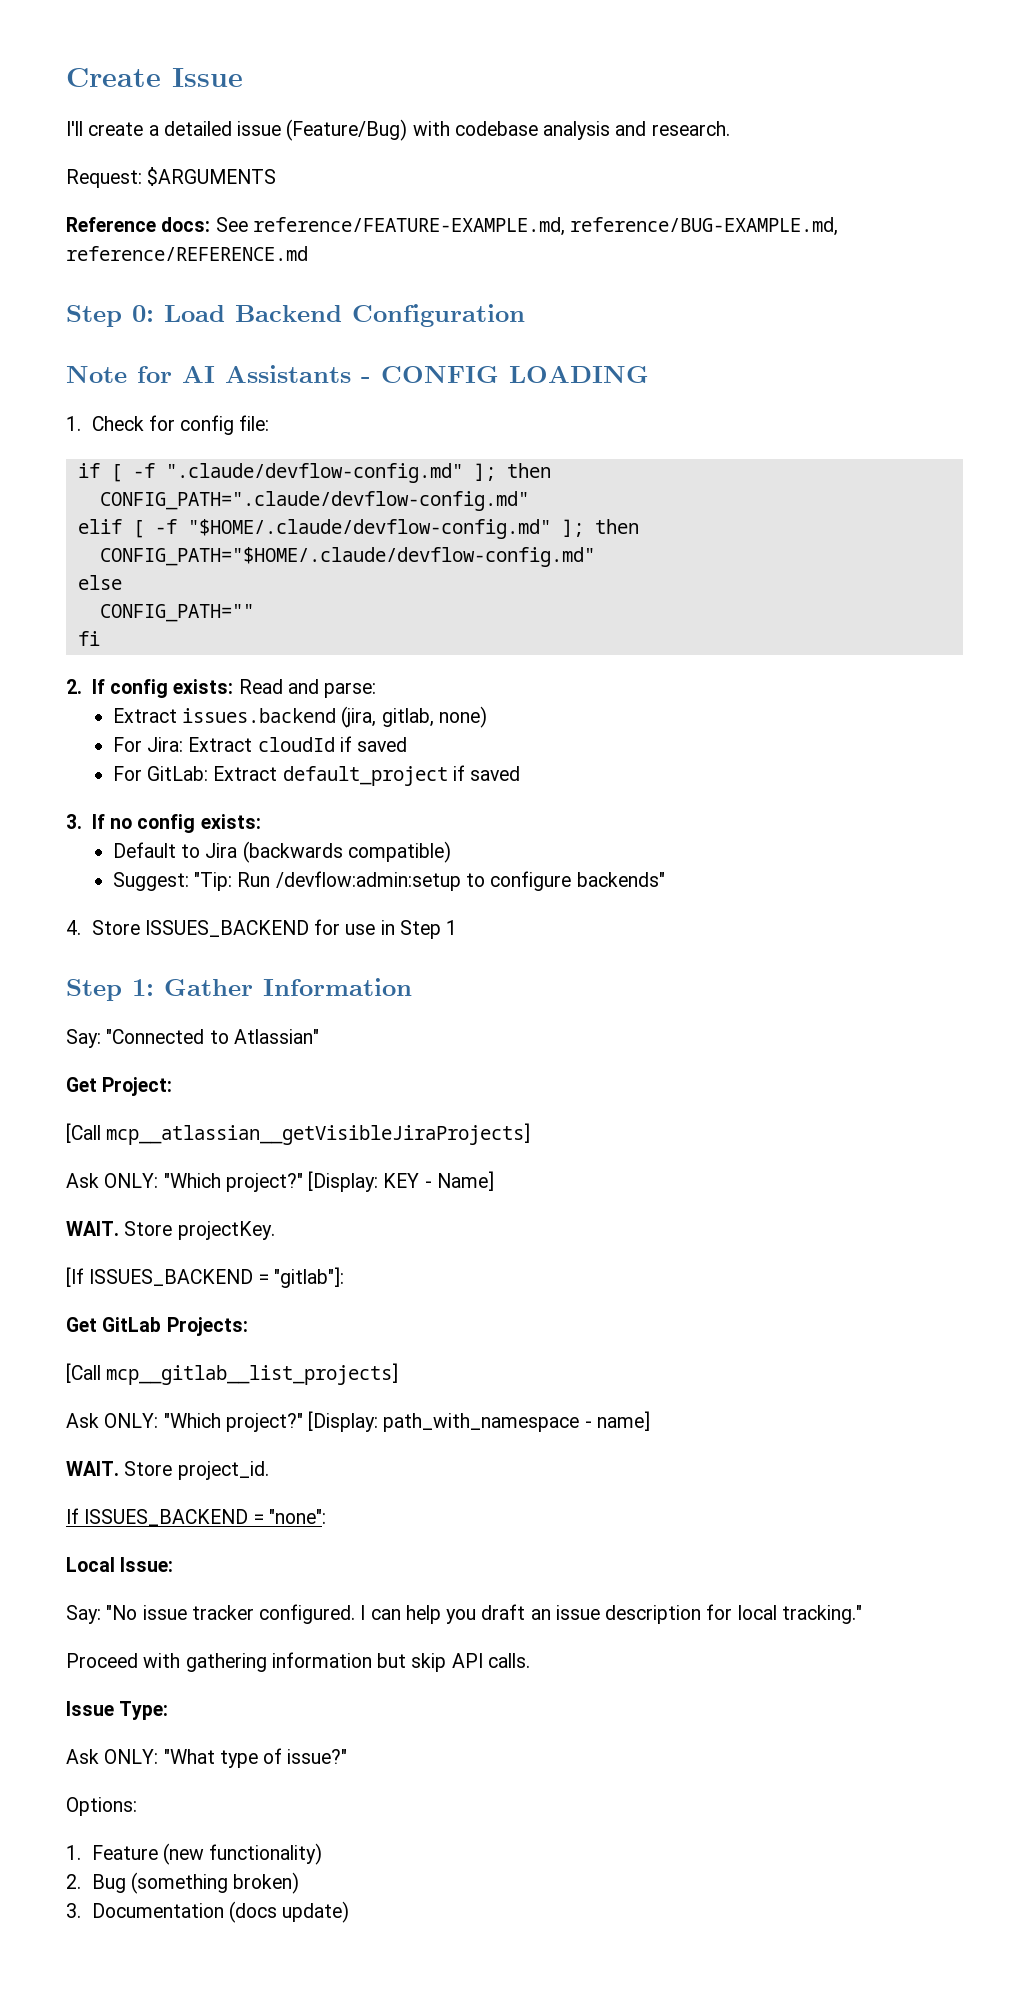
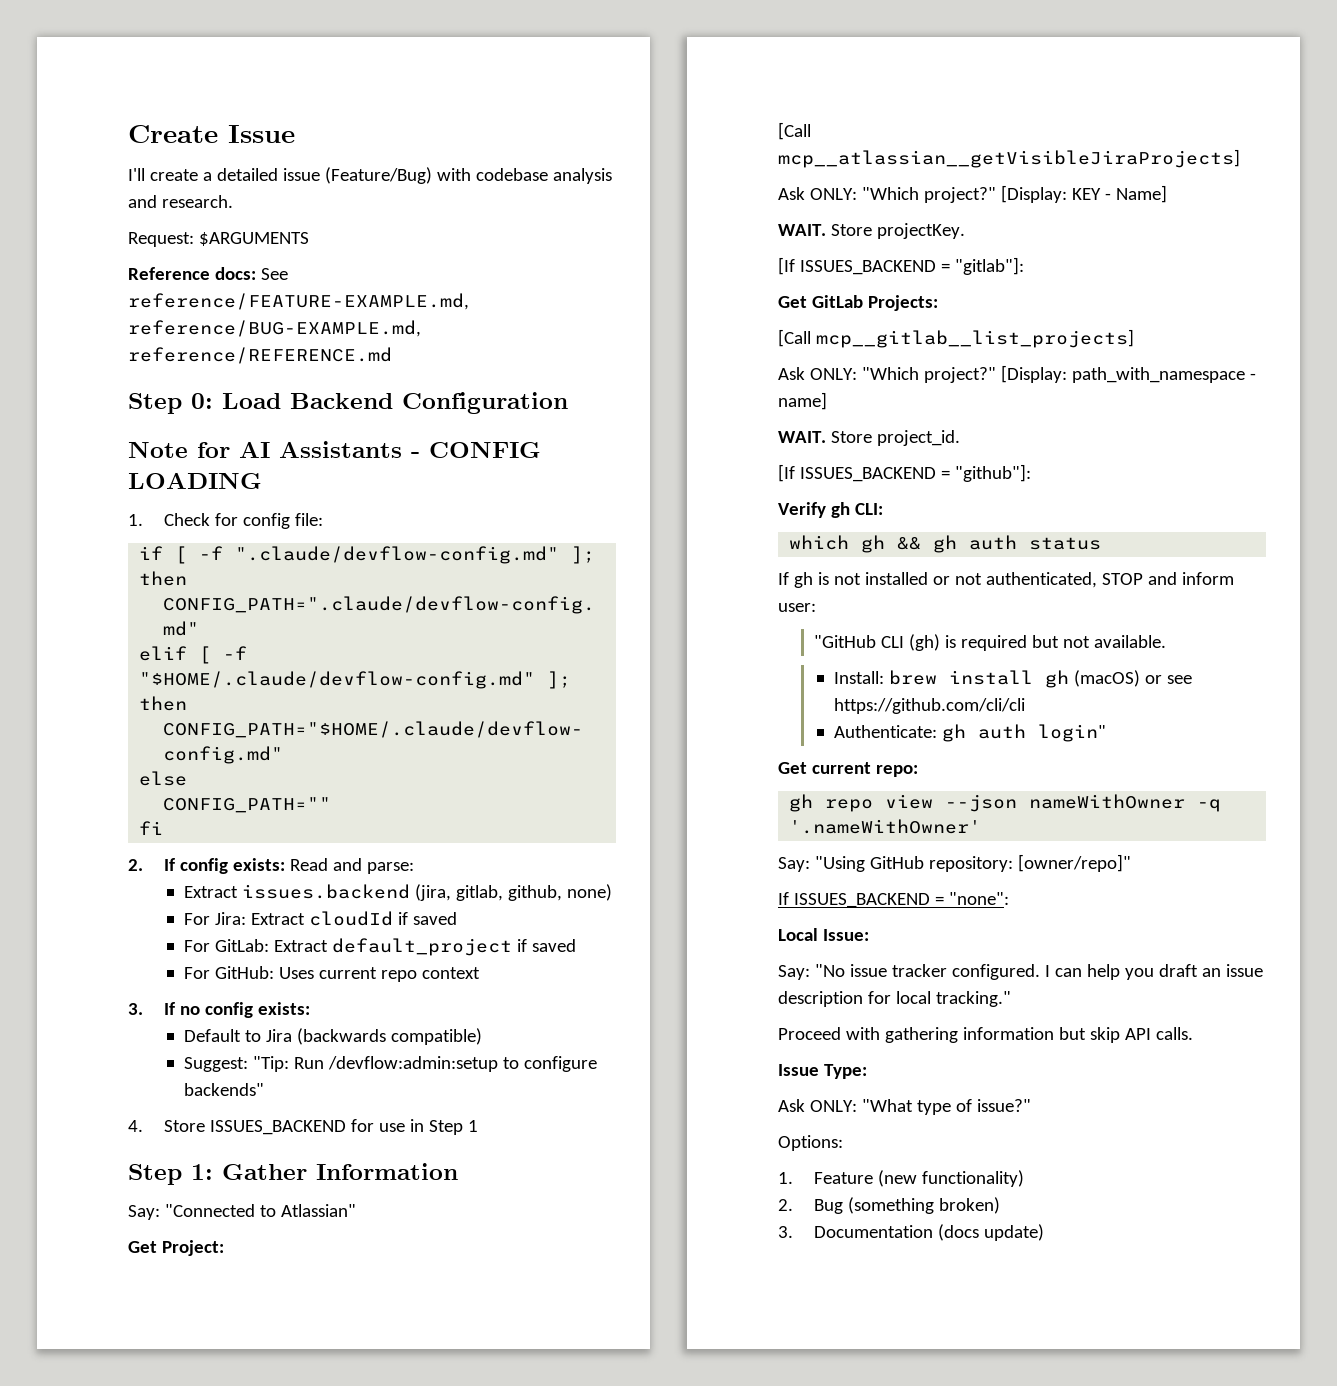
(434, 717) none -> [508,885,563,901] github,
(521, 773) none -> [184,966,481,982] // For GitHub: Uses current repo context
(269, 1470) none -> [778,464,1031,482] [778,502,883,518] [789,535,1102,553] [778,572,1234,588] [778,603,816,612] [813,634,1166,651] [834,670,1193,688] [834,698,1026,714] [834,724,1107,742] [778,762,918,777] [789,794,1222,812] [789,819,982,834] [778,854,1131,872] // [If ISSUES_BACKEND = "github"]: // Verify gh CLI: // which gh && gh auth status // If gh is not installed or not authenticated, STOP and inform user: // "GitHub CLI (gh) is required but not available. // Install: brew install gh (macOS) or see https://github.com/cli/cli // Authenticate: gh auth login" // Get current repo: // gh repo view --json nameWithOwner -q '.nameWithOwner' // Say: "Using GitHub repository: [owner/repo]"

